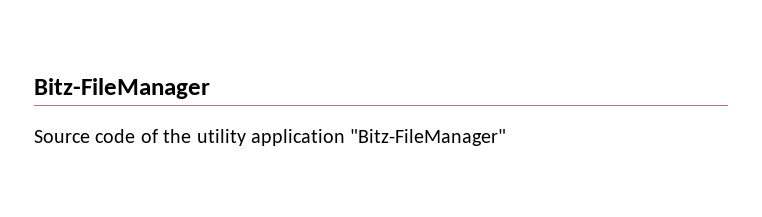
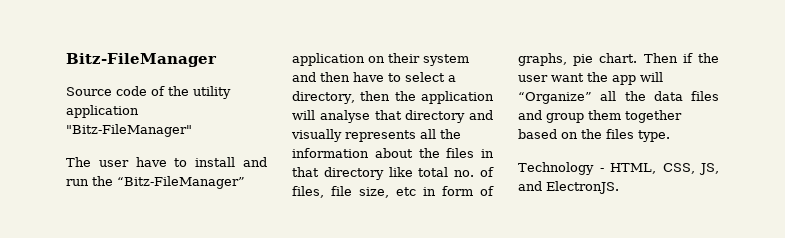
(507, 137) none -> [66,157,267,167] [66,176,245,189] [292,53,469,66] [292,72,456,82] [292,91,494,104] [292,110,493,123] [291,129,461,142] [292,148,494,158] [292,167,494,180] [292,186,494,198] [518,53,719,66] [518,72,663,85] [518,91,719,104] [518,110,682,123] [518,129,670,142] [518,162,719,175] [518,181,619,194] // The user have to install and run the “Bitz-FileManager” application on their system and then have to select a directory, then the application will analyse that directory and visually represents all the information about the files in that directory like total no. of files, file size, etc in form of graphs, pie chart. Then if the user want the app will “Organize” all the data files and group them together based on the files type. // Technology - HTML, CSS, JS, and ElectronJS.

